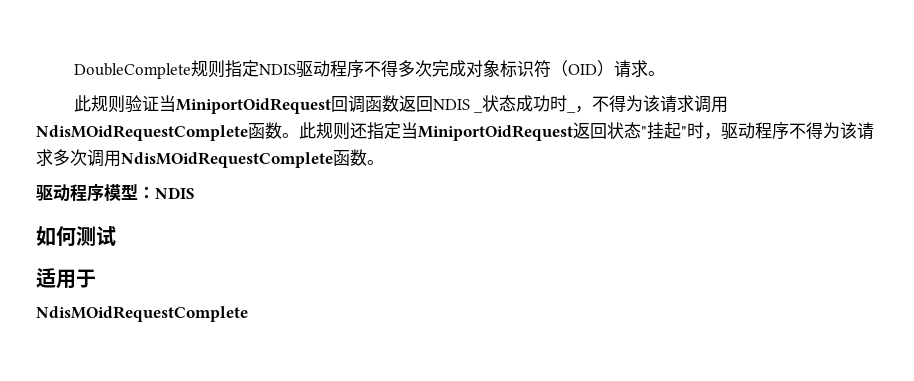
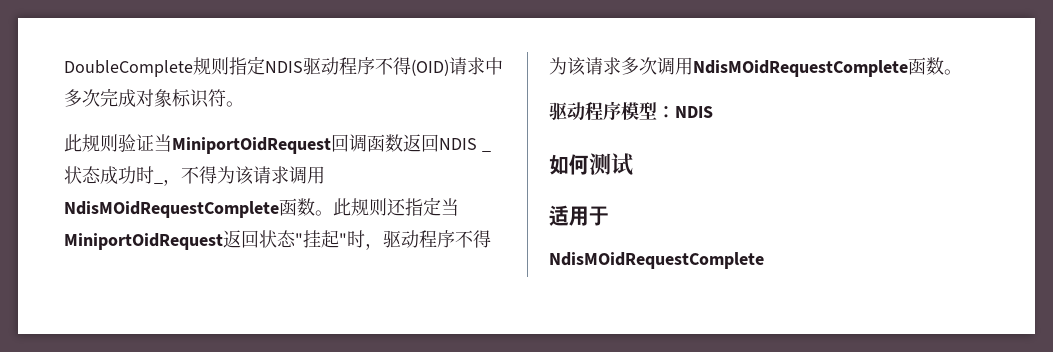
(398, 68) none -> [411,57,503,76] (OID)请求中
[550,60,648,78] （OID）请求 -> (226, 98) none

